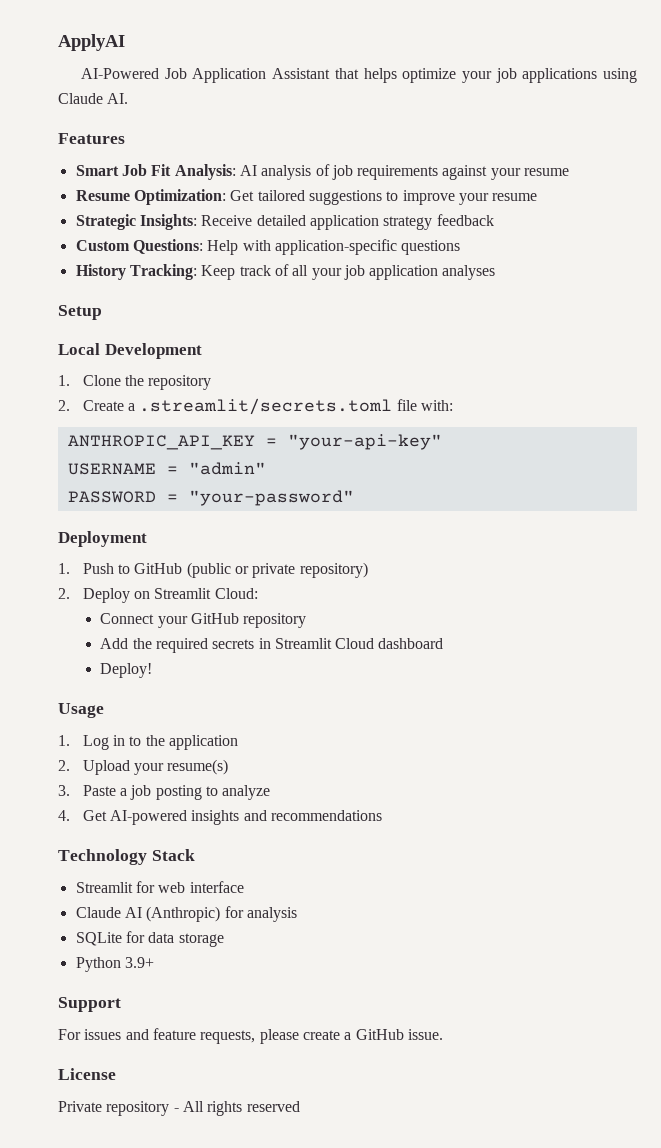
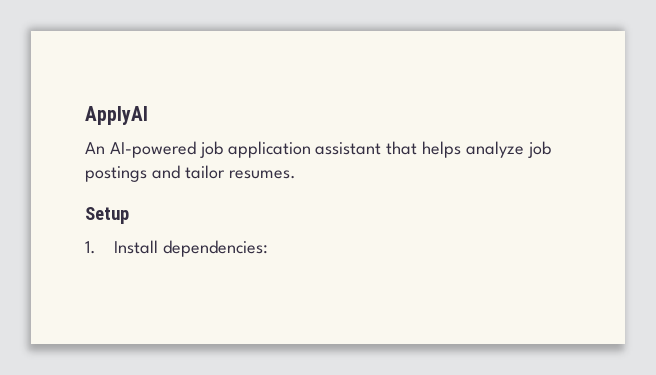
[81,68,638,83] [58,93,129,104] [58,133,125,144] [75,164,570,180] [75,189,538,205] [75,214,494,230] [75,239,461,255] [75,264,496,280] AI-Powered Job Application Assistant that helps optimize your job applications using Claude AI. // Features // Smart Job Fit Analysis: AI analysis of job requirements against your resume // Resume Optimization: Get tailored suggestions to improve your resume // Strategic Insights: Receive detailed application strategy feedback // Custom Questions: Help with application-specific questions // History Tracking: Keep track of all your job application analyses -> [85,141,551,158] [85,165,296,182] An AI-powered job application assistant that helps analyze job postings and tailor resumes.
[58,343,202,359] [58,375,212,390] [58,398,453,415] [67,434,442,450] [67,462,266,475] [67,490,354,506] [58,531,147,547] [58,562,368,578] [58,588,258,603] [100,613,307,628] [100,638,444,653] [100,663,153,678] [58,703,104,718] [58,735,238,750] [58,759,229,775] [58,785,271,800] [58,810,382,825] [58,849,195,865] [75,881,244,893] [75,906,297,922] [75,931,224,947] [75,957,154,972] [58,997,121,1012] [58,1028,443,1044] [58,1068,116,1080] [58,1101,300,1116] // Local Development // 1. Clone the repository // 2. Create a .streamlit/secrets.toml file with: // ANTHROPIC_API_KEY = "your-api-key" // USERNAME = "admin" // PASSWORD = "your-password" // Deployment // 1. Push to GitHub (public or private repository) // 2. Deploy on Streamlit Cloud: // Connect your GitHub repository // Add the required secrets in Streamlit Cloud dashboard // Deploy! // Usage // 1. Log in to the application // 2. Upload your resume(s) // 3. Paste a job posting to analyze // 4. Get AI-powered insights and recommendations // Technology Stack // Streamlit for web interface // Claude AI (Anthropic) for analysis // SQLite for data storage // Python 3.9+ // Support // For issues and feature requests, please create a GitHub issue. // License // Private repository - All rights reserved -> [85,240,268,257] // 1. Install dependencies:

